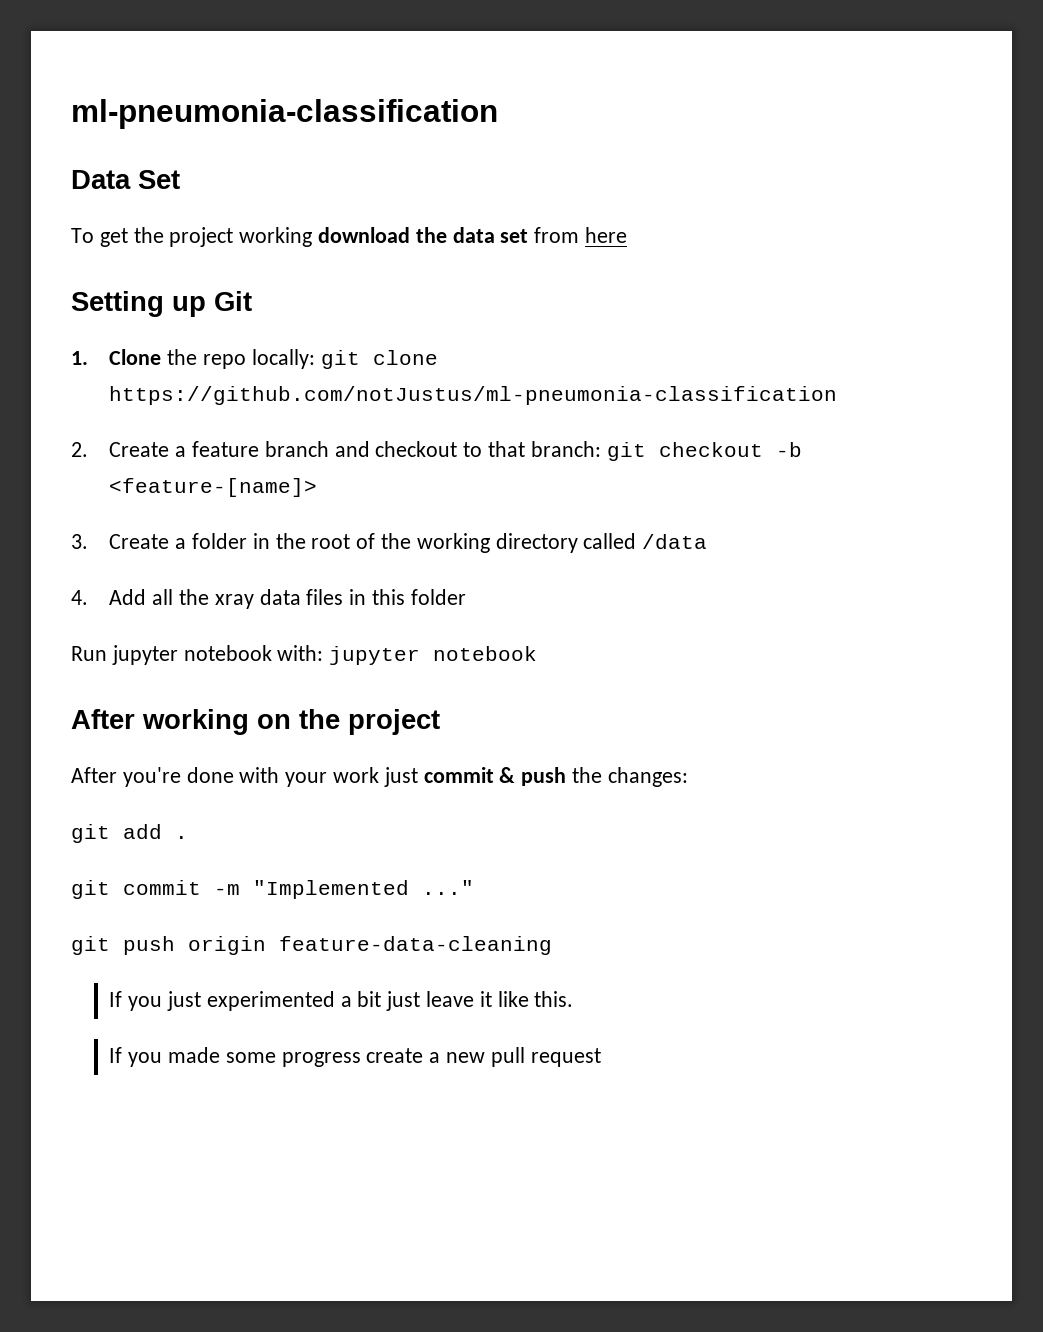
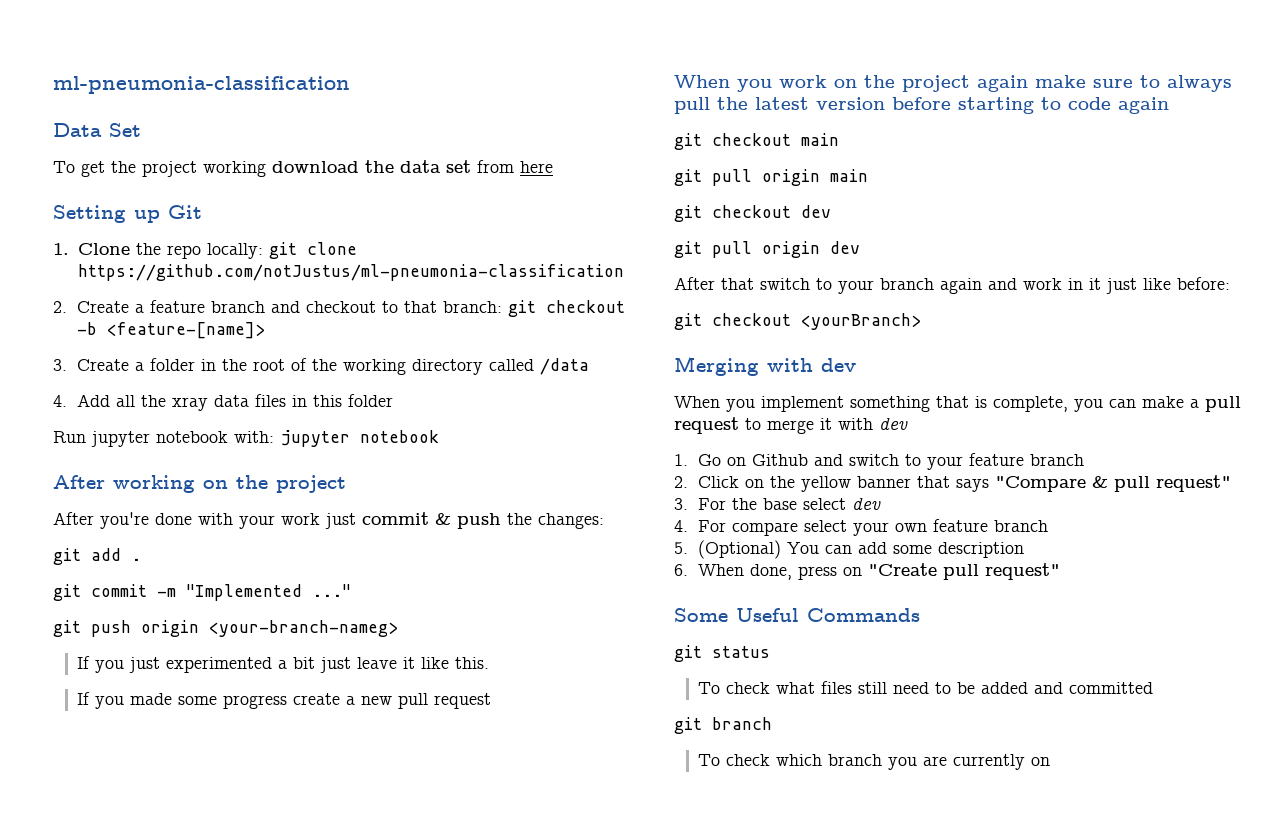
[279,936,552,955] feature-data-cleaning -> [209,620,398,637] <your-branch-nameg>
(601, 1057) none -> [674,75,1232,92] [674,97,1169,114] [674,133,839,150] [674,169,868,186] [674,205,831,222] [674,241,860,258] [674,277,1230,294] [674,313,921,330] [674,356,856,376] [674,396,1241,412] [674,417,908,434] [674,453,1085,470] [674,475,1232,492] [674,498,882,510] [674,519,1049,536] [674,540,1025,559] [674,563,1061,580] [674,608,920,622] [674,645,770,662] [698,681,1154,694] [674,717,772,734] [698,754,1051,770] // When you work on the project again make sure to always pull the latest version before starting to code again // git checkout main // git pull origin main // git checkout dev // git pull origin dev // After that switch to your branch again and work in it just like before: // git checkout <yourBranch> // Merging with dev // When you implement something that is complete, you can make a pull request to merge it with dev // 1. Go on Github and switch to your feature branch // 2. Click on the yellow banner that says "Compare & pull request" // 3. For the base select dev // 4. For compare select your own feature branch // 5. (Optional) You can add some description // 6. When done, press on "Create pull request" // Some Useful Commands // git status // To check what files still need to be added and committed // git branch // To check which branch you are currently on

